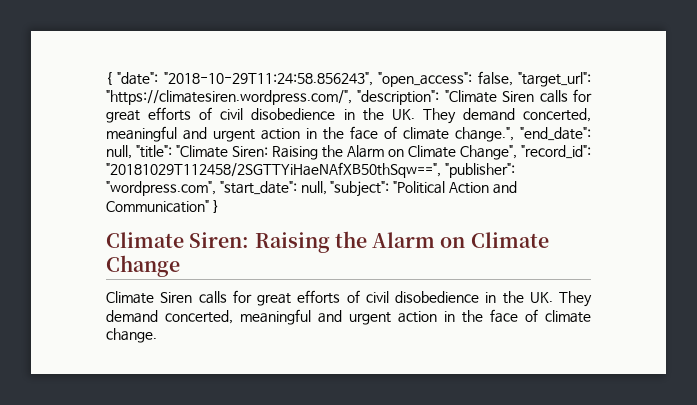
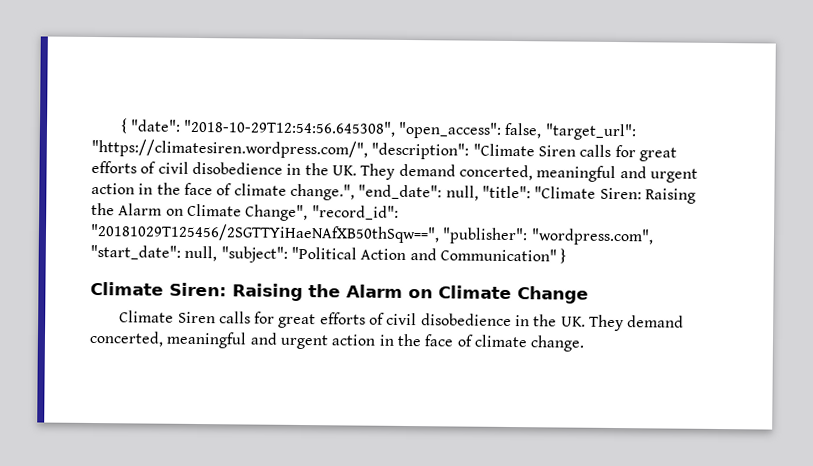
[163,72,373,86] "2018-10-29T11:24:58.856243", -> [182,119,396,137] "2018-10-29T12:54:56.645308",
[106,162,441,178] "20181029T112458/2SGTTYiHaeNAfXB50thSqw==", -> [90,222,440,244] "20181029T125456/2SGTTYiHaeNAfXB50thSqw==",

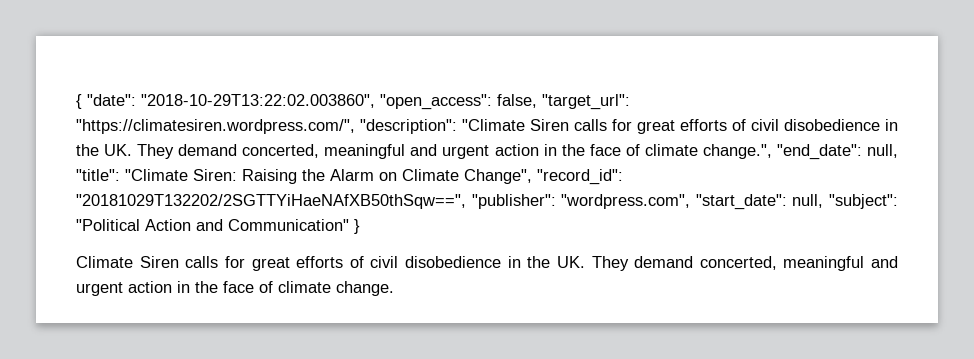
[182,119,396,137] "2018-10-29T12:54:56.645308", -> [141,94,375,108] "2018-10-29T13:22:02.003860",
[90,222,440,244] "20181029T125456/2SGTTYiHaeNAfXB50thSqw==", -> [76,194,466,209] "20181029T132202/2SGTTYiHaeNAfXB50thSqw==",
[90,281,589,304] // Climate Siren: Raising the Alarm on Climate Change -> (360, 226) none

